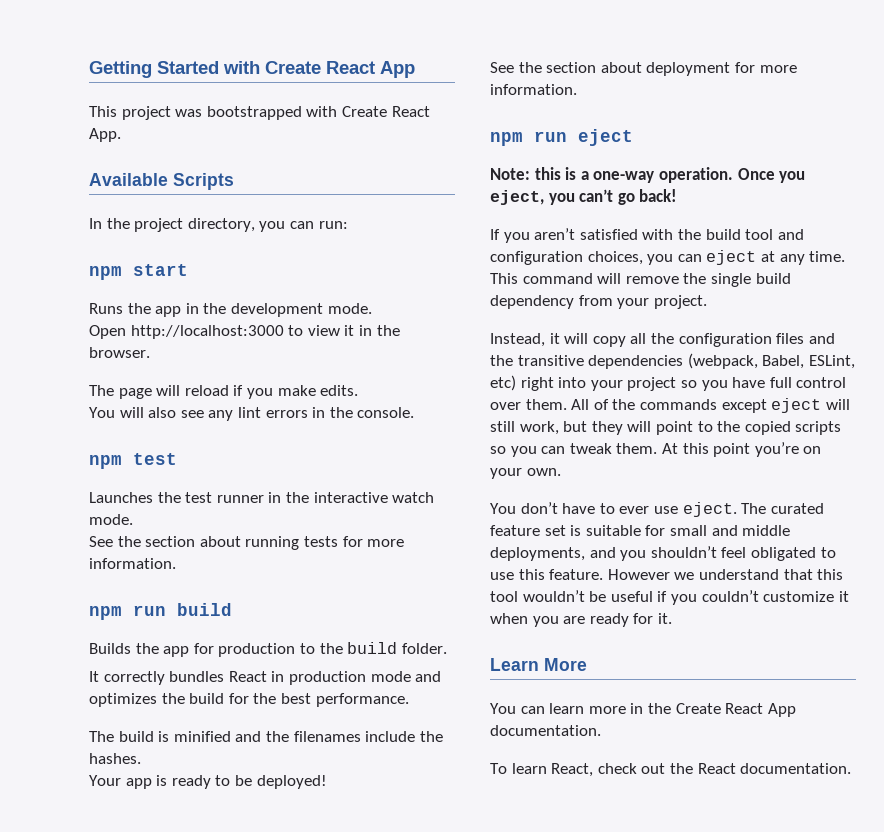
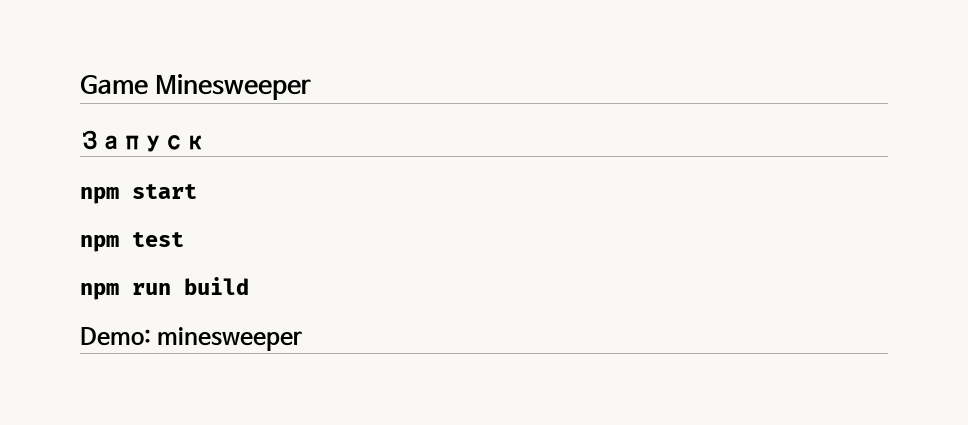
[89,61,415,78] [89,106,430,120] [89,128,121,142] [89,173,234,190] [89,218,348,232] [89,264,188,280] [89,303,372,317] [89,325,400,339] [89,347,150,358] [89,385,359,399] [89,407,415,421] [89,453,177,469] [89,492,435,503] [89,514,133,525] [89,536,405,550] [89,558,176,569] [89,603,232,620] [89,642,447,657] [89,671,442,685] [89,693,409,707] [89,731,443,742] [89,753,141,764] [89,775,327,789] [490,62,797,76] [490,84,577,95] [490,129,633,146] [490,167,806,183] [490,189,678,205] [490,228,804,243] [490,250,846,265] [490,273,791,287] [490,295,707,309] [490,333,835,347] [490,353,855,369] [490,375,847,391] [490,398,850,413] [490,421,842,435] [490,442,822,457] [490,468,561,479] [490,502,824,517] [490,525,791,536] [490,546,836,561] [490,569,844,580] [490,590,849,605] [490,613,672,627] [490,658,587,671] [490,703,796,717] [490,725,601,736] [490,763,852,777] Getting Started with Create React App // This project was bootstrapped with Create React App. // Available Scripts // In the project directory, you can run: // npm start // Runs the app in the development mode. // Open http://localhost:3000 to view it in the browser. // The page will reload if you make edits. // You will also see any lint errors in the console. // npm test // Launches the test runner in the interactive watch mode. // See the section about running tests for more information. // npm run build // Builds the app for production to the build folder. // It correctly bundles React in production mode and optimizes the build for the best performance. // The build is minified and the filenames include the hashes. // Your app is ready to be deployed! // See the section about deployment for more information. // npm run eject // Note: this is a one-way operation. Once you eject, you can’t go back! // If you aren’t satisfied with the build tool and configuration choices, you can eject at any time. This command will remove the single build dependency from your project. // Instead, it will copy all the configuration files and the transitive dependencies (webpack, Babel, ESLint, etc) right into your project so you have full control over them. All of the commands except eject will still work, but they will point to the copied scripts so you can tweak them. At this point you’re on your own. // You don’t have to ever use eject. The curated feature set is suitable for small and middle deployments, and you shouldn’t feel obligated to use this feature. However we understand that this tool wouldn’t be useful if you couldn’t customize it when you are ready for it. // Learn More // You can learn more in the Create React App documentation. // To learn React, check out the React documentation. -> [80,74,311,100] [80,130,206,152] [80,184,197,204] [80,232,184,252] [80,277,249,300] [80,327,303,351] Game Minesweeper // Запуск // npm start // npm test // npm run build // Demo: minesweeper

